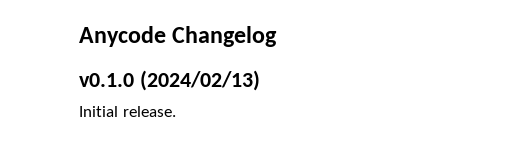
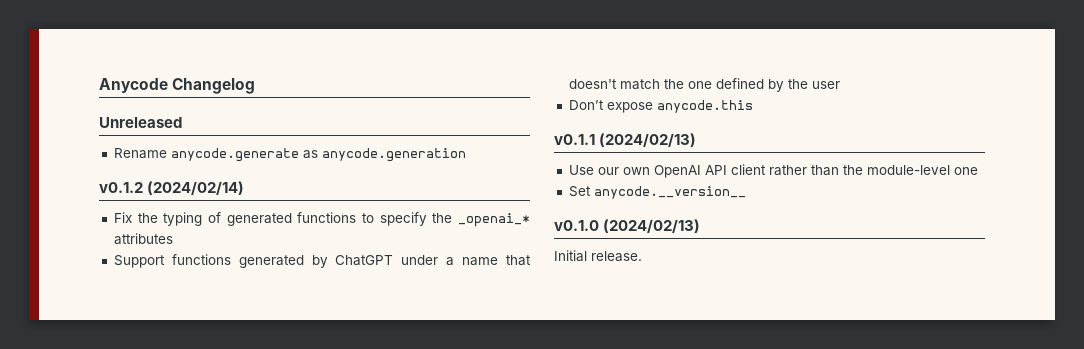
(278, 36) none -> [99,117,182,128] [113,148,466,162] [99,181,245,195] [113,212,530,227] [113,233,173,245] [113,254,531,268] [568,78,840,92] [568,100,753,113] [554,133,697,147] [568,164,978,178] [568,186,746,199] // Unreleased // Rename anycode.generate as anycode.generation // v0.1.2 (2024/02/14) // Fix the typing of generated functions to specify the _openai_* attributes // Support functions generated by ChatGPT under a name that doesn't match the one defined by the user // Don’t expose anycode.this // v0.1.1 (2024/02/13) // Use our own OpenAI API client rather than the module-level one // Set anycode.__version__

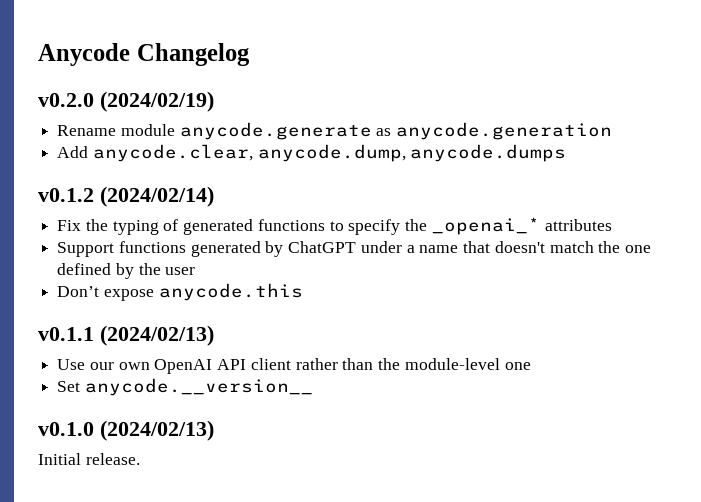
[99,117,182,128] Unreleased -> [38,91,214,112] v0.2.0 (2024/02/19)
(167, 153) none -> [120,124,175,136] module
(466, 155) none -> [57,144,567,162] // Add anycode.clear, anycode.dump, anycode.dumps

